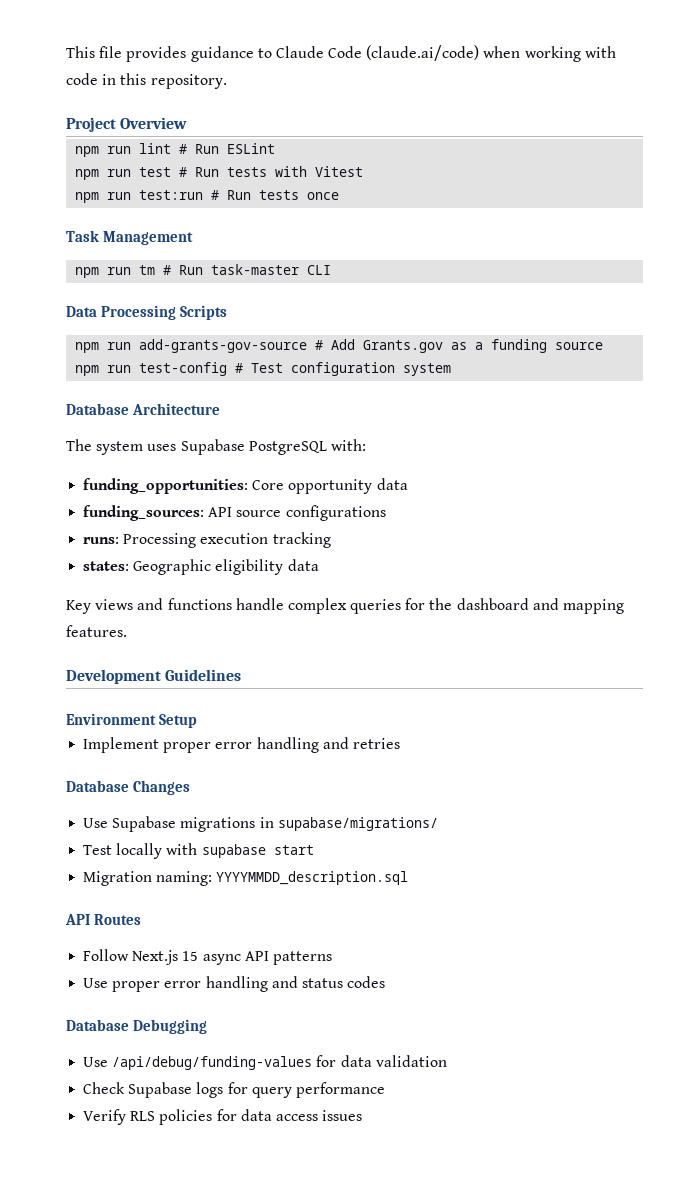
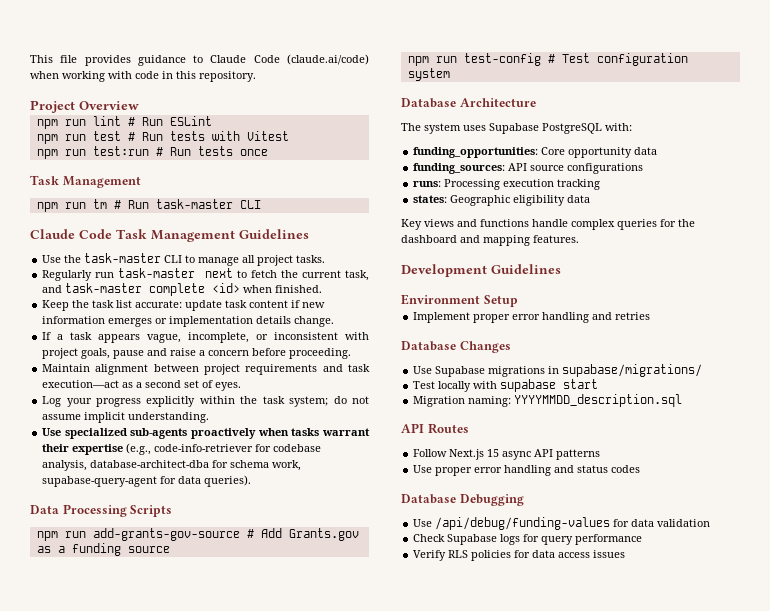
(332, 270) none -> [30,229,309,242] [42,253,326,266] [42,268,369,281] [42,283,323,296] [42,300,326,311] [42,316,335,327] [42,332,370,343] [42,348,352,359] [42,364,370,375] [42,380,242,391] [42,396,369,407] [42,412,210,423] [42,428,370,439] [42,443,322,455] [42,460,302,471] [42,475,252,487] // Claude Code Task Management Guidelines // Use the task-master CLI to manage all project tasks. // Regularly run task-master next to fetch the current task, and task-master complete <id> when finished. // Keep the task list accurate: update task content if new information emerges or implementation details change. // If a task appears vague, incomplete, or inconsistent with project goals, pause and raise a concern before proceeding. // Maintain alignment between project requirements and task execution—act as a second set of eyes. // Log your progress explicitly within the task system; do not assume implicit understanding. // Use specialized sub-agents proactively when tasks warrant their expertise (e.g., code-info-retriever for codebase analysis, database-architect-dba for schema work, supabase-query-agent for data queries).

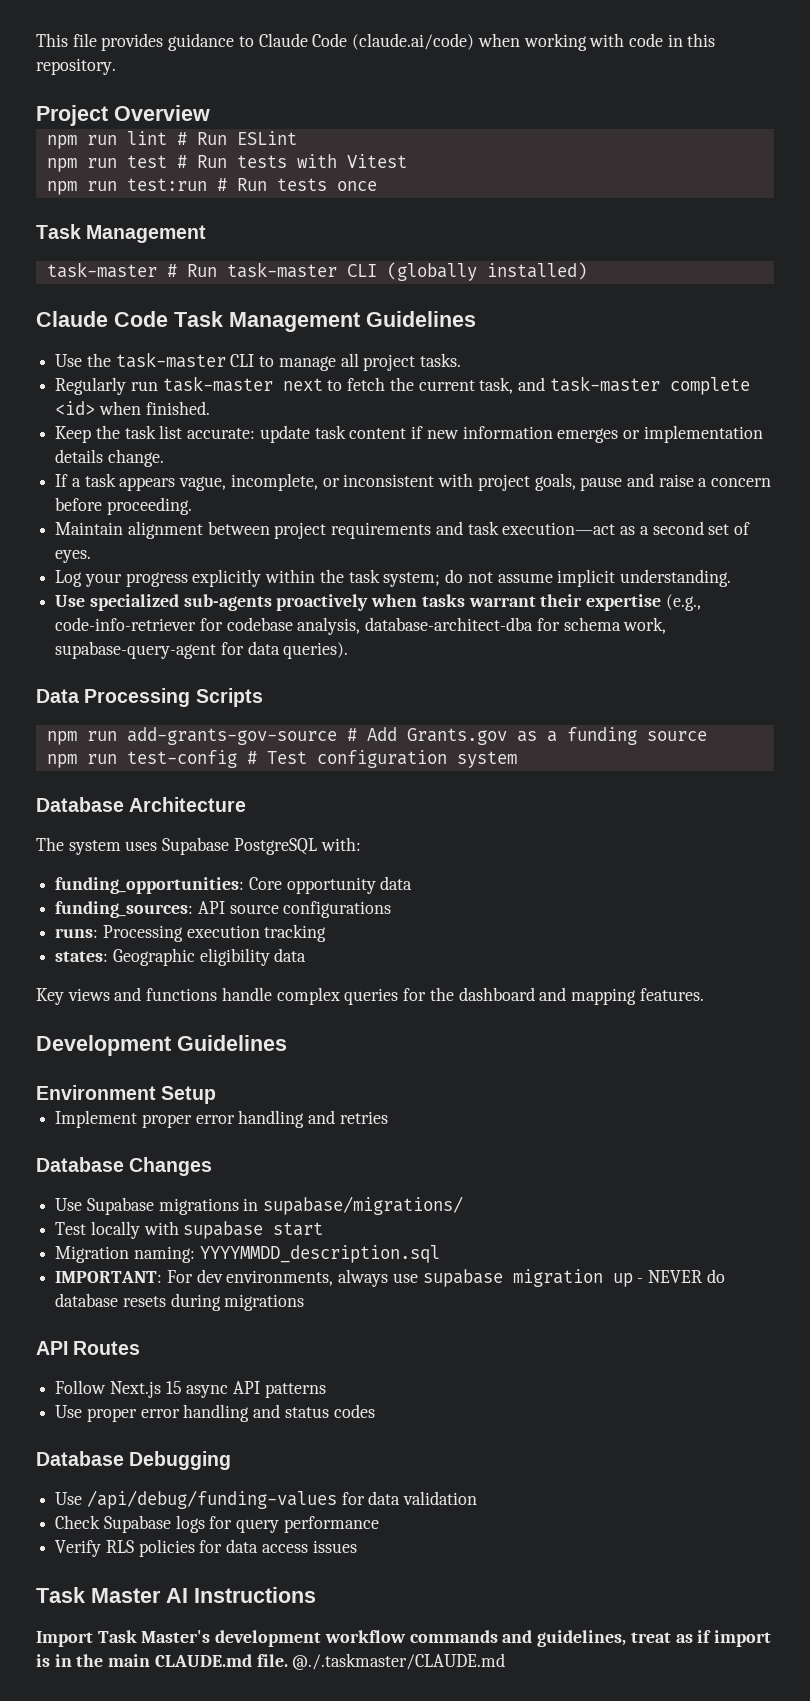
[36,199,107,212] npm run tm -> [46,262,157,278] task-master
(261, 204) none -> [386,262,587,281] (globally installed)
(683, 400) none -> [55,1269,725,1287] [55,1293,305,1311] // IMPORTANT: For dev environments, always use supabase migration up - NEVER do database resets during migrations
(626, 554) none -> [36,1587,316,1603] [36,1630,771,1647] [36,1653,506,1670] // Task Master AI Instructions // Import Task Master's development workflow commands and guidelines, treat as if import is in the main CLAUDE.md file. @./.taskmaster/CLAUDE.md

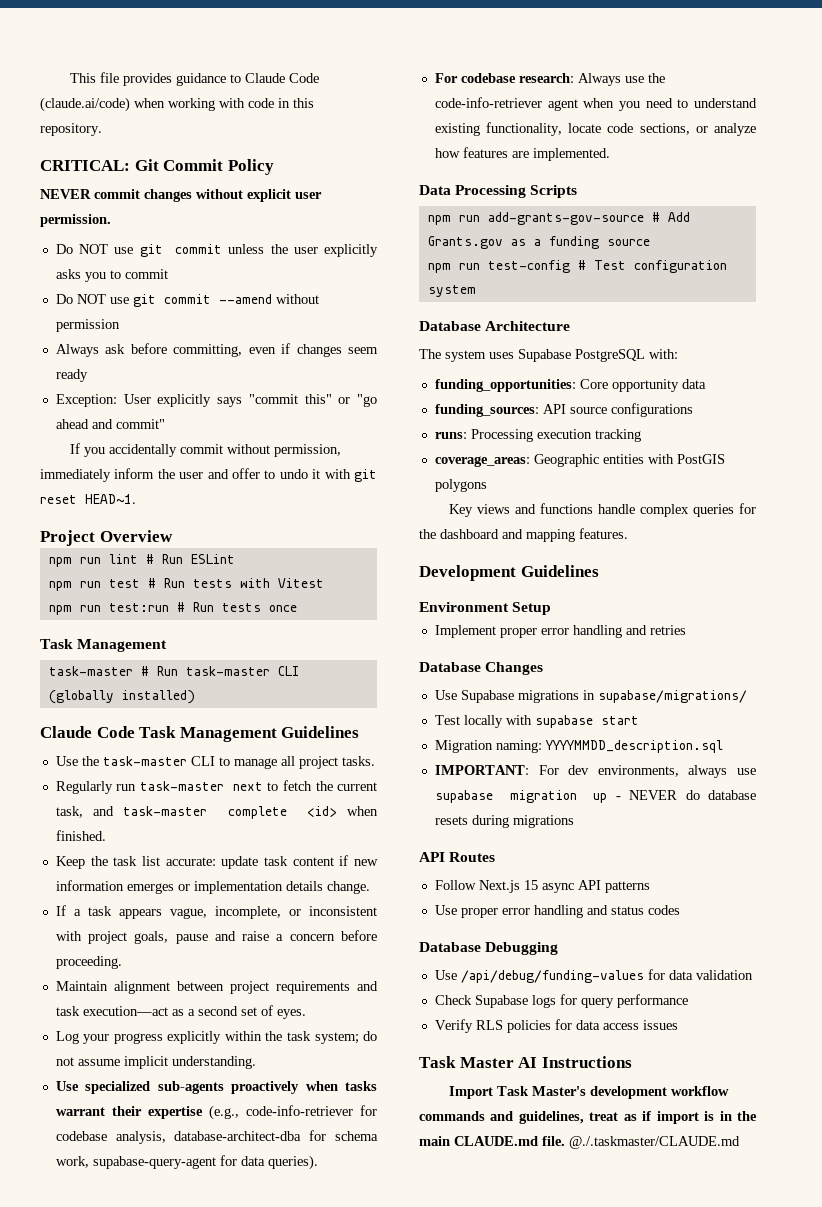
(116, 66) none -> [40,159,274,175] [40,189,322,202] [40,214,111,227] [55,244,378,257] [55,269,168,282] [55,294,319,307] [55,319,120,332] [55,343,379,357] [55,369,88,382] [55,394,378,407] [55,419,165,429] [69,443,341,457] [40,468,377,482] [40,494,136,504] // CRITICAL: Git Commit Policy // NEVER commit changes without explicit user permission. // Do NOT use git commit unless the user explicitly asks you to commit // Do NOT use git commit --amend without permission // Always ask before committing, even if changes seem ready // Exception: User explicitly says "commit this" or "go ahead and commit" // If you accidentally commit without permission, immediately inform the user and offer to undo it with git reset HEAD~1.
(349, 650) none -> [434,73,665,86] [434,97,757,111] [434,122,756,136] [434,147,610,161] // For codebase research: Always use the code-info-retriever agent when you need to understand existing functionality, locate code sections, or analyze how features are implemented.
[55,948,307,966] states: Geographic eligibility data -> [434,454,725,467] [434,479,487,492] coverage_areas: Geographic entities with PostGIS polygons

